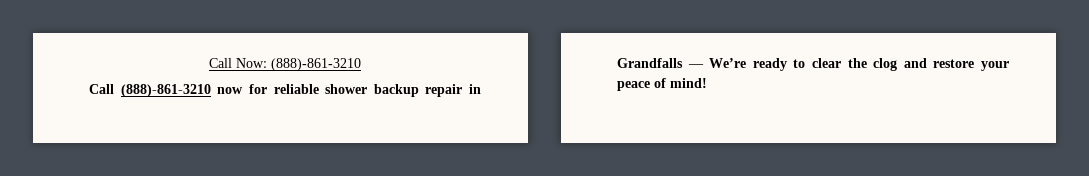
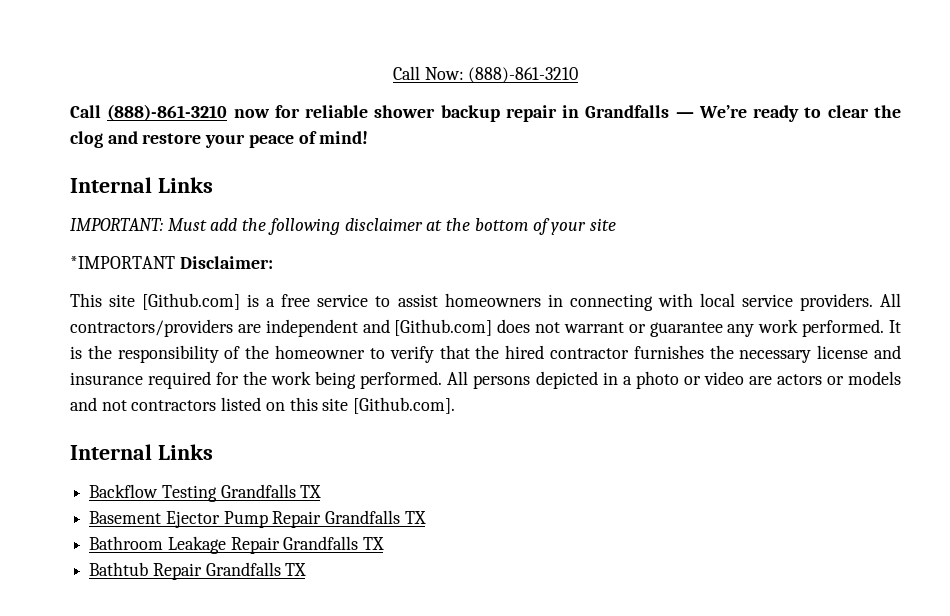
(707, 83) none -> [70,177,213,193] [70,218,616,235] [70,256,273,269] [70,293,901,311] [70,319,901,337] [70,345,901,363] [70,371,901,389] [70,397,456,414] [70,444,213,460] [89,484,322,502] [89,510,426,528] [89,536,385,554] [89,562,307,580] // Internal Links // IMPORTANT: Must add the following disclaimer at the bottom of your site // *IMPORTANT Disclaimer: // This site [Github.com] is a free service to assist homeowners in connecting with local service providers. All contractors/providers are independent and [Github.com] does not warrant or guarantee any work performed. It is the responsibility of the homeowner to verify that the hired contractor furnishes the necessary license and insurance required for the work being performed. All persons depicted in a photo or video are actors or models and not contractors listed on this site [Github.com]. // Internal Links // Backflow Testing Grandfalls TX // Basement Ejector Pump Repair Grandfalls TX // Bathroom Leakage Repair Grandfalls TX // Bathtub Repair Grandfalls TX

